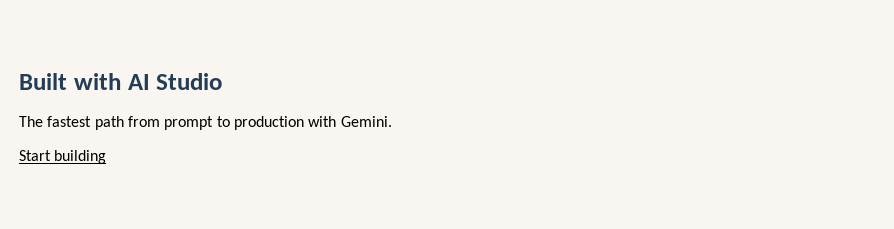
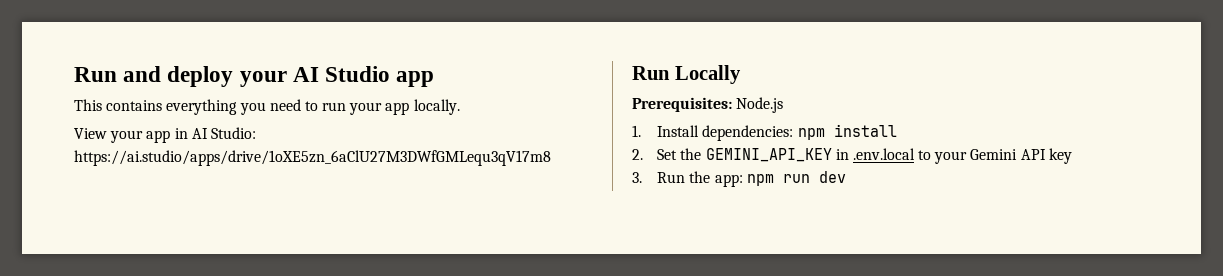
[19,73,223,90] [19,116,392,130] [19,150,107,164] Built with AI Studio // The fastest path from prompt to production with Gemini. // Start building -> [74,66,435,87] [74,99,460,115] [74,127,256,143] [74,150,551,166] [632,65,741,84] [632,97,784,113] [632,124,897,141] [632,148,1072,164] [632,171,846,187] Run and deploy your AI Studio app // This contains everything you need to run your app locally. // View your app in AI Studio: https://ai.studio/apps/drive/1oXE5zn_6aClU27M3DWfGMLequ3qV17m8 // Run Locally // Prerequisites: Node.js // 1. Install dependencies: npm install // 2. Set the GEMINI_API_KEY in .env.local to your Gemini API key // 3. Run the app: npm run dev

